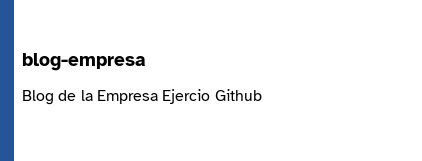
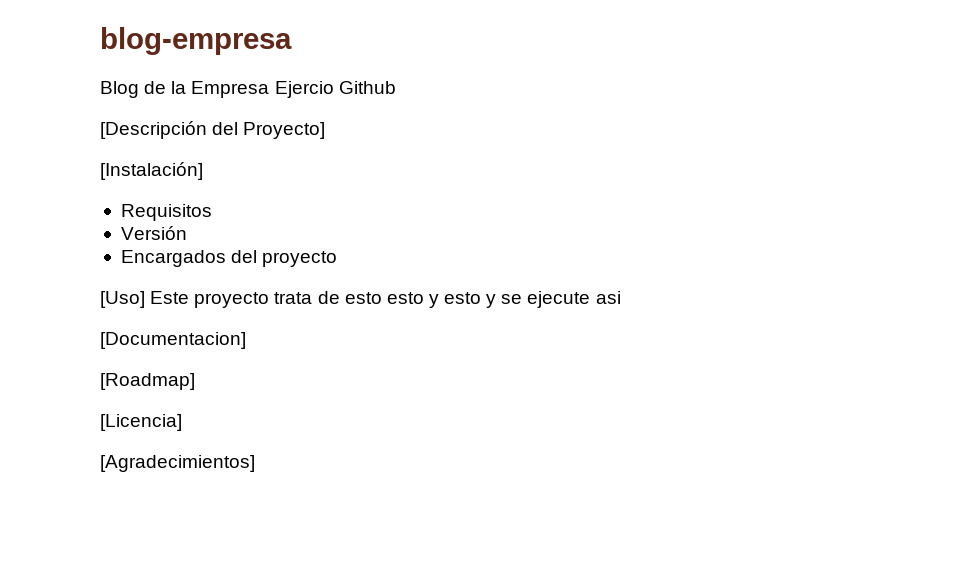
(262, 95) none -> [100,121,326,139] [100,162,203,180] [120,204,212,221] [120,226,187,240] [120,250,338,267] [100,291,621,308] [100,332,246,349] [100,373,195,390] [100,414,182,431] [100,455,255,472] // [Descripción del Proyecto] // [Instalación] // Requisitos // Versión // Encargados del proyecto // [Uso] Este proyecto trata de esto esto y esto y se ejecute asi // [Documentacion] // [Roadmap] // [Licencia] // [Agradecimientos]

